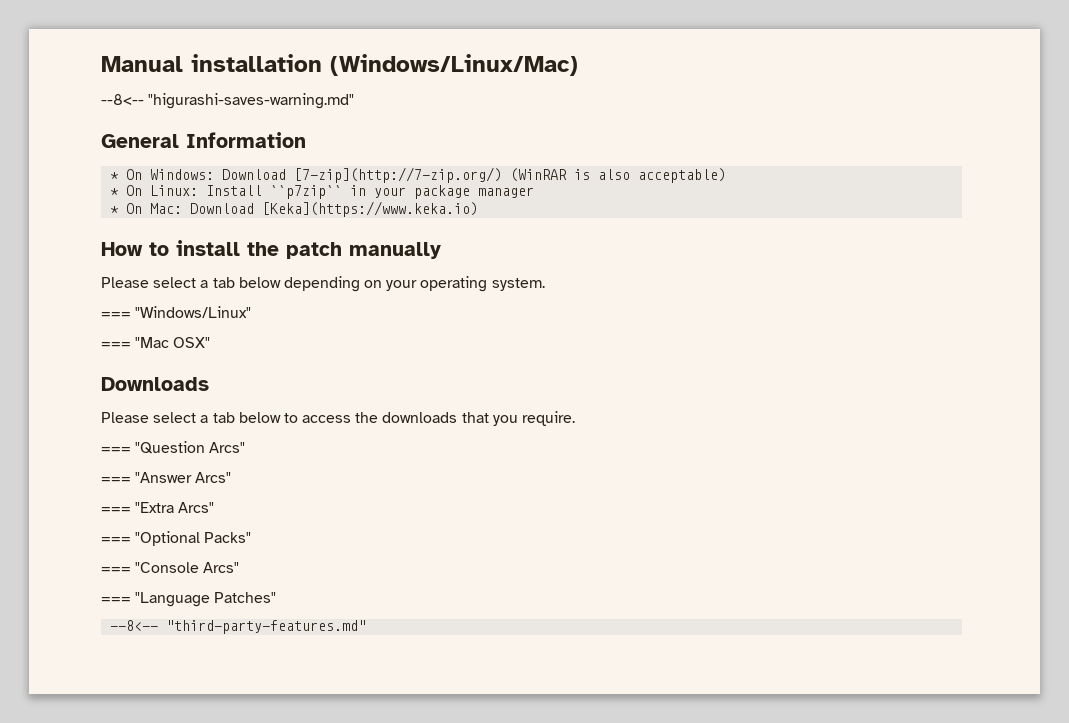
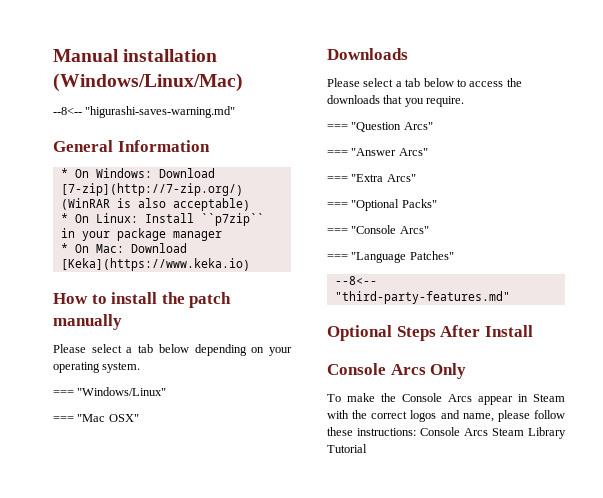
(367, 627) none -> [327,325,533,341] [327,363,467,379] [327,393,565,405] [327,410,565,422] [327,427,566,439] [327,444,367,453] // Optional Steps After Install // Console Arcs Only // To make the Console Arcs appear in Steam with the correct logos and name, please follow these instructions: Console Arcs Steam Library Tutorial

